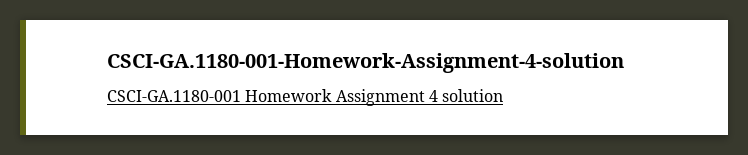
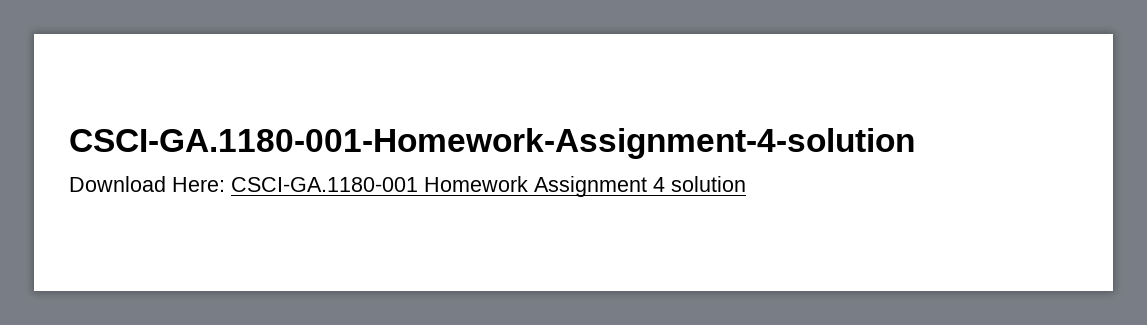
(624, 63) none -> [69,176,225,192] Download Here:

